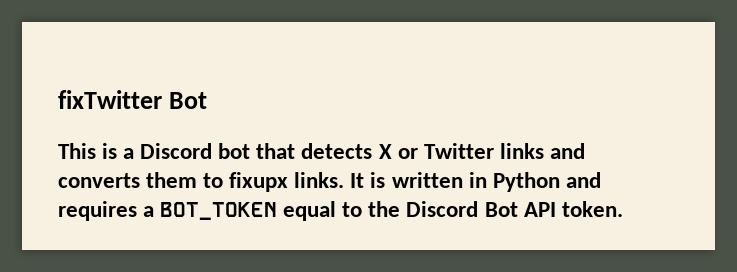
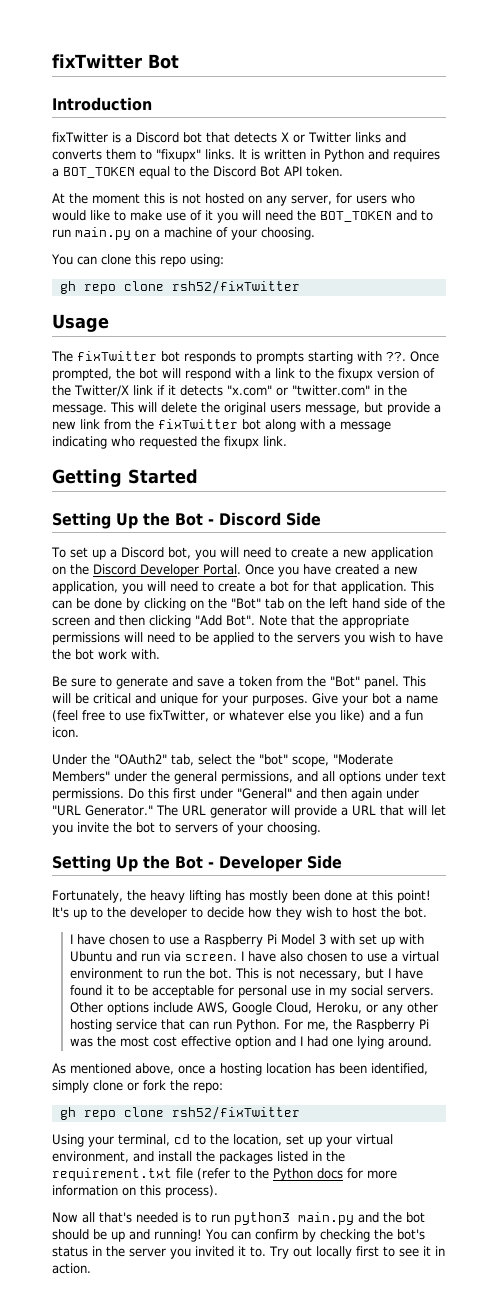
[58,143,96,159] This -> [52,97,152,111] [52,132,108,143] Introduction // fixTwitter
[229,172,289,192] fixupx -> [156,149,201,162] "fixupx"
(623, 209) none -> [52,193,415,206] [52,210,433,223] [52,227,315,240] [51,254,224,267] [59,280,300,294] [52,314,109,332] [51,351,439,364] [52,368,435,381] [52,385,407,397] [52,402,441,415] [52,419,391,432] [52,436,287,449] [52,469,198,487] [52,512,321,529] [51,547,433,560] [52,564,418,577] [52,581,434,594] [52,598,445,611] [52,615,409,628] [52,632,443,645] [52,649,160,660] [52,676,426,689] [52,693,438,706] [52,710,423,723] [52,727,79,738] [52,754,393,767] [52,771,446,784] [52,788,419,801] [52,805,446,818] [52,822,321,835] [52,855,342,872] [52,890,431,903] [52,907,427,920] [70,934,425,947] [70,951,440,962] [70,968,424,981] [70,985,435,998] [70,1002,439,1015] [70,1019,430,1032] [70,1036,433,1049] [52,1063,428,1076] [52,1080,223,1093] [59,1106,300,1120] [52,1134,393,1147] [52,1151,345,1164] [52,1168,397,1181] [52,1185,218,1198] [52,1212,425,1225] [52,1229,425,1242] [52,1246,445,1259] [52,1263,91,1274] // At the moment this is not hosted on any server, for users who would like to make use of it you will need the BOT_TOKEN and to run main.py on a machine of your choosing. // You can clone this repo using: // gh repo clone rsh52/fixTwitter // Usage // The fixTwitter bot responds to prompts starting with ??. Once prompted, the bot will respond with a link to the fixupx version of the Twitter/X link if it detects "x.com" or "twitter.com" in the message. This will delete the original users message, but provide a new link from the fixTwitter bot along with a message indicating who requested the fixupx link. // Getting Started // Setting Up the Bot - Discord Side // To set up a Discord bot, you will need to create a new application on the Discord Developer Portal. Once you have created a new application, you will need to create a bot for that application. This can be done by clicking on the "Bot" tab on the left hand side of the screen and then clicking "Add Bot". Note that the appropriate permissions will need to be applied to the servers you wish to have the bot work with. // Be sure to generate and save a token from the "Bot" panel. This will be critical and unique for your purposes. Give your bot a name (feel free to use fixTwitter, or whatever else you like) and a fun icon. // Under the "OAuth2" tab, select the "bot" scope, "Moderate Members" under the general permissions, and all options under text permissions. Do this first under "General" and then again under "URL Generator." The URL generator will provide a URL that will let you invite the bot to servers of your choosing. // Setting Up the Bot - Developer Side // Fortunately, the heavy lifting has mostly been done at this point! It's up to the developer to decide how they wish to host the bot. // I have chosen to use a Raspberry Pi Model 3 with set up with Ubuntu and run via screen. I have also chosen to use a virtual environment to run the bot. This is not necessary, but I have found it to be acceptable for personal use in my social servers. Other options include AWS, Google Cloud, Heroku, or any other hosting service that can run Python. For me, the Raspberry Pi was the most cost effective option and I had one lying around. // As mentioned above, once a hosting location has been identified, simply clone or fork the repo: // gh repo clone rsh52/fixTwitter // Using your terminal, cd to the location, set up your virtual environment, and install the packages listed in the requirement.txt file (refer to the Python docs for more information on this process). // Now all that's needed is to run python3 main.py and the bot should be up and running! You can confirm by checking the bot's status in the server you invited it to. Try out locally first to see it in action.

